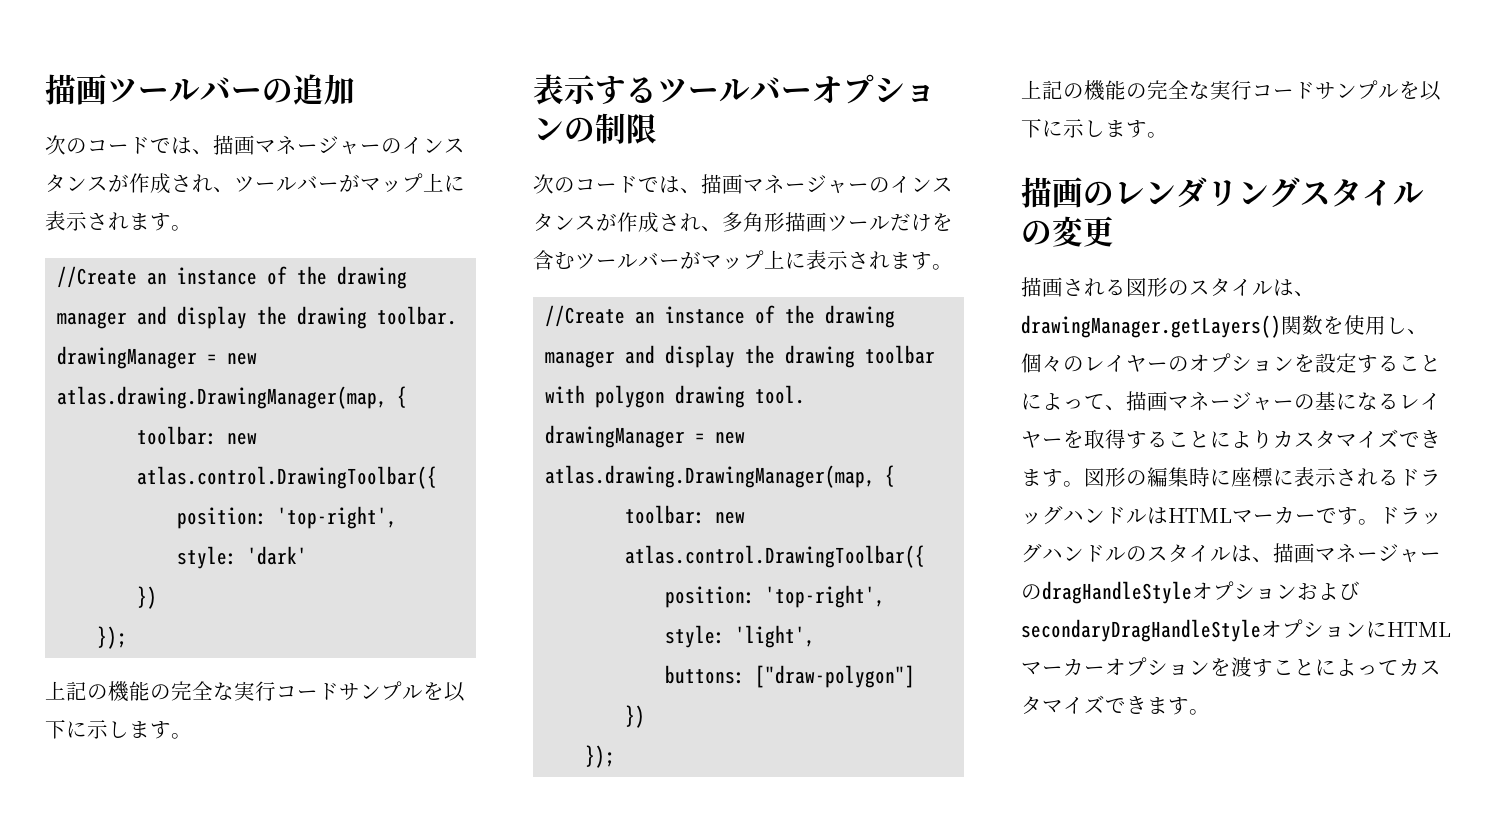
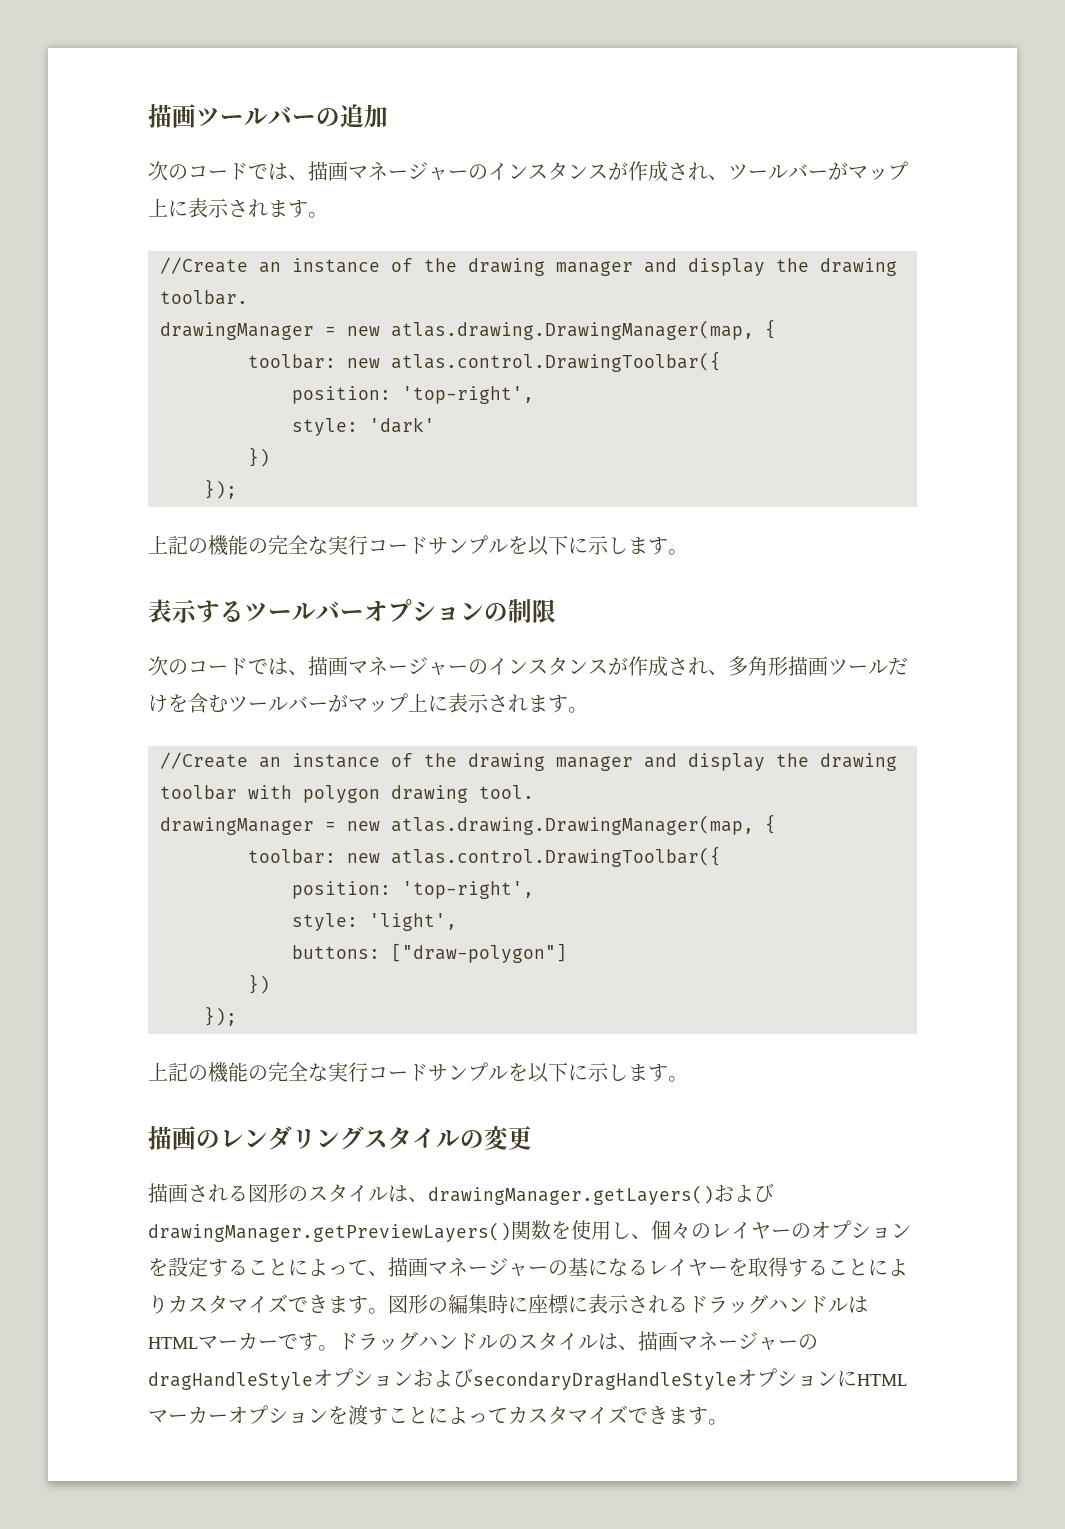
(1281, 326) none -> [714,1183,774,1202] [148,1222,511,1242] およびdrawingManager.getPreviewLayers()

